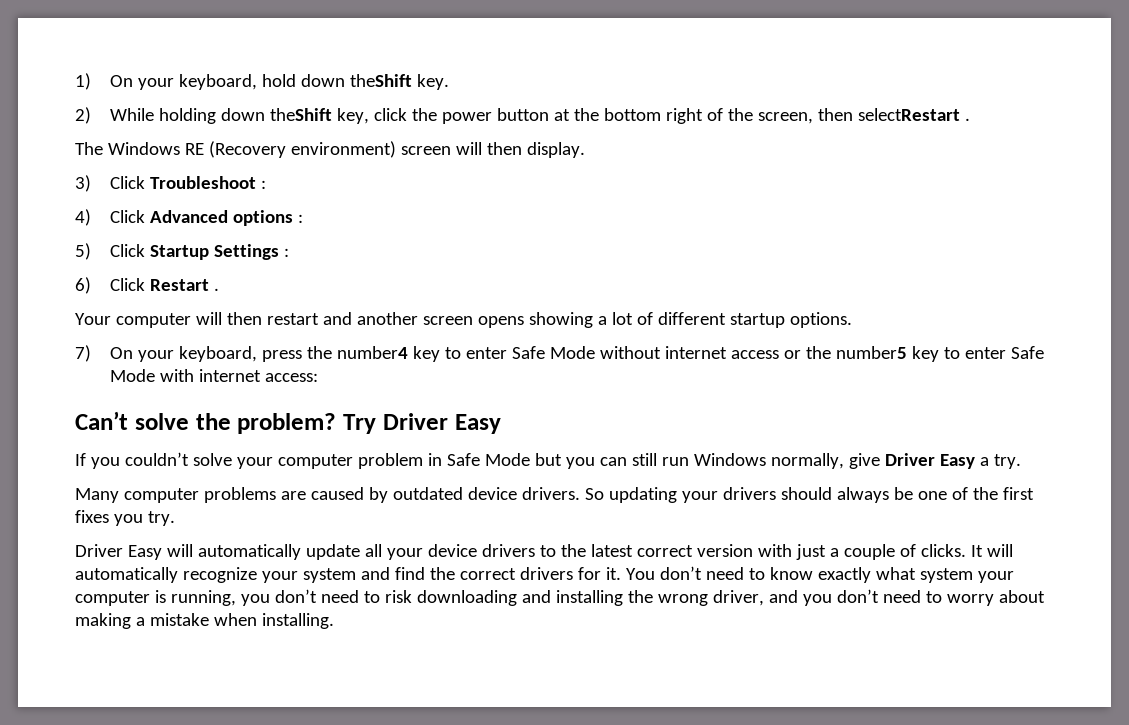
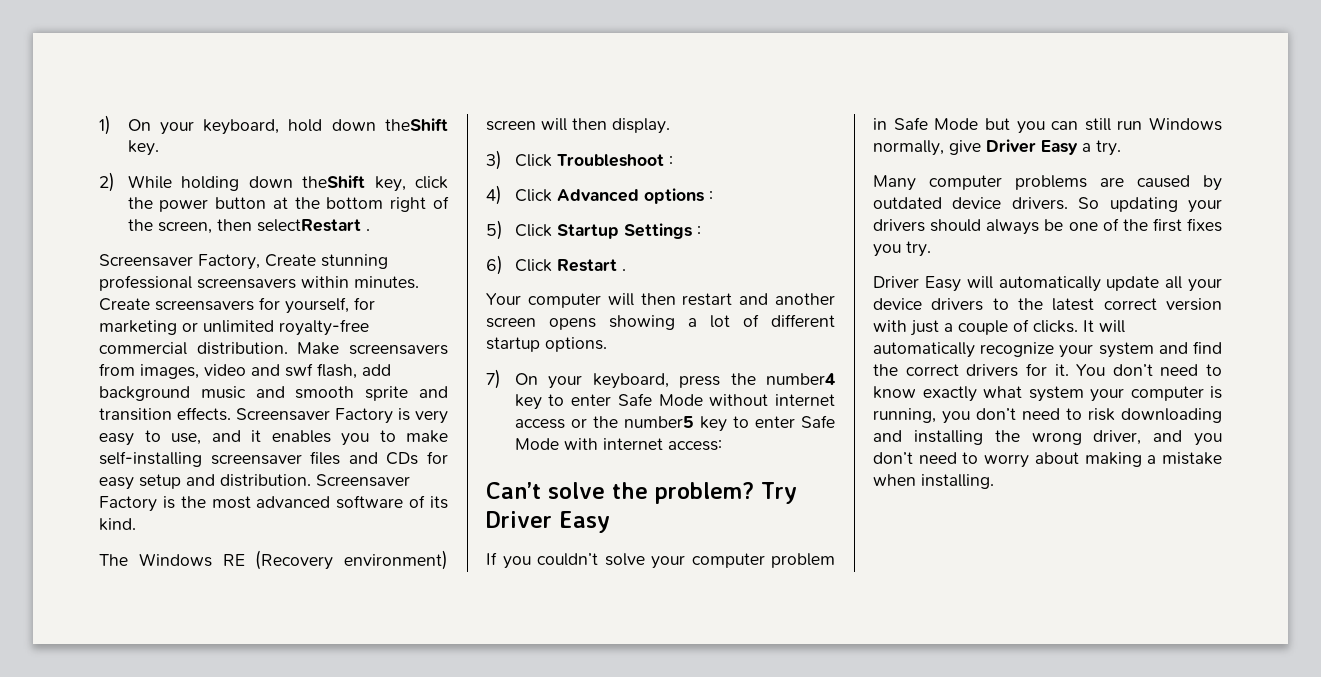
(970, 119) none -> [99,254,388,270] [99,275,419,291] [99,297,375,314] [99,319,369,336] [99,342,448,355] [99,363,391,379] [99,386,449,401] [99,407,448,424] [99,430,448,446] [99,451,448,467] [99,474,410,490] [99,495,448,512] [99,518,136,531] // Screensaver Factory, Create stunning professional screensavers within minutes. Create screensavers for yourself, for marketing or unlimited royalty-free commercial distribution. Make screensavers from images, video and swf flash, add background music and smooth sprite and transition effects. Screensaver Factory is very easy to use, and it enables you to make self-installing screensaver files and CDs for easy setup and distribution. Screensaver Factory is the most advanced software of its kind.

